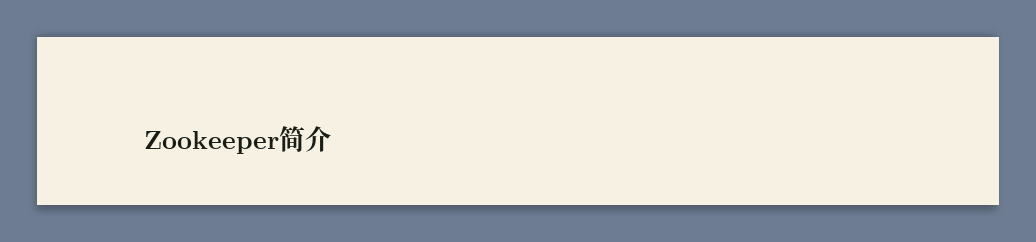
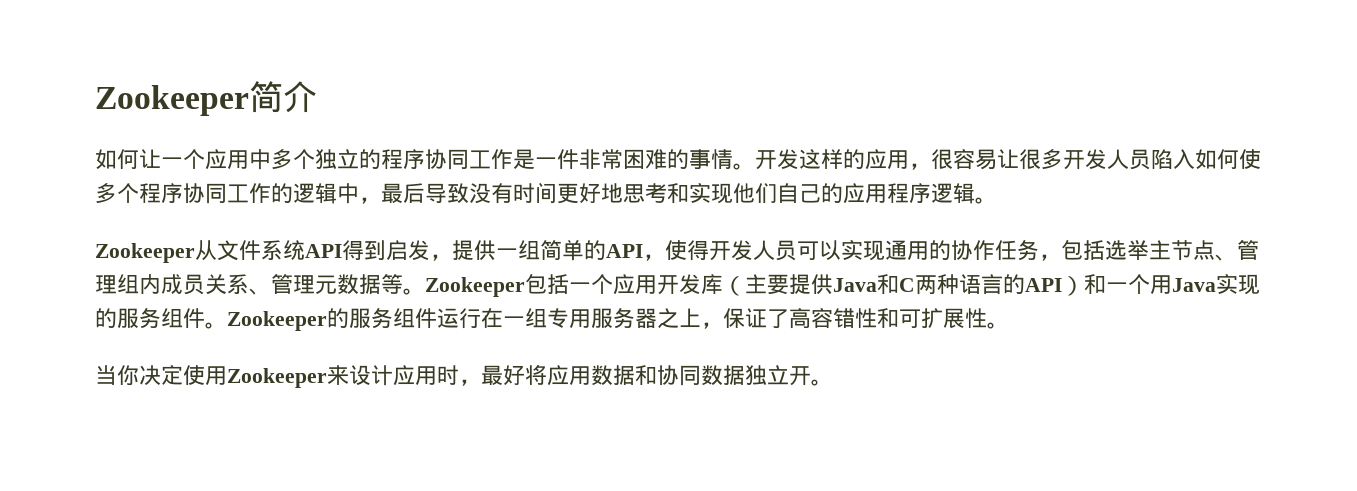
(331, 139) none -> [95,149,1261,170] [95,182,997,204] [95,240,1259,263] [95,274,1260,297] [95,308,1009,331] [95,364,833,388] // 如何让一个应用中多个独立的程序协同工作是一件非常困难的事情。开发这样的应用，很容易让很多开发人员陷入如何使多个程序协同工作的逻辑中，最后导致没有时间更好地思考和实现他们自己的应用程序逻辑。 // Zookeeper从文件系统API得到启发，提供一组简单的API，使得开发人员可以实现通用的协作任务，包括选举主节点、管理组内成员关系、管理元数据等。Zookeeper包括一个应用开发库（主要提供Java和C两种语言的API）和一个用Java实现的服务组件。Zookeeper的服务组件运行在一组专用服务器之上，保证了高容错性和可扩展性。 // 当你决定使用Zookeeper来设计应用时，最好将应用数据和协同数据独立开。

